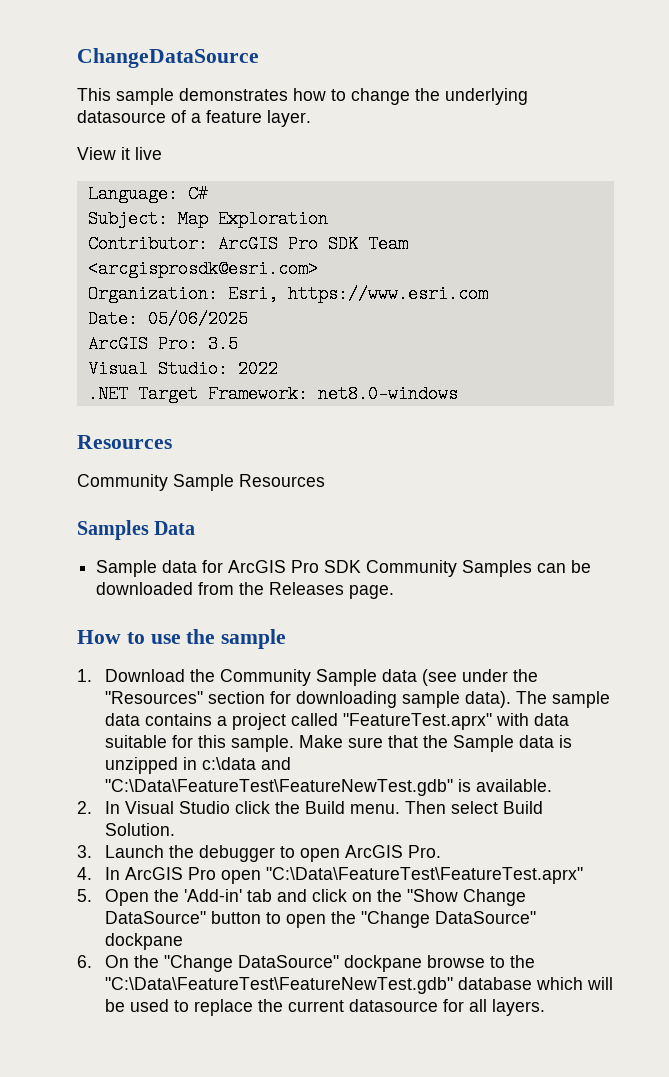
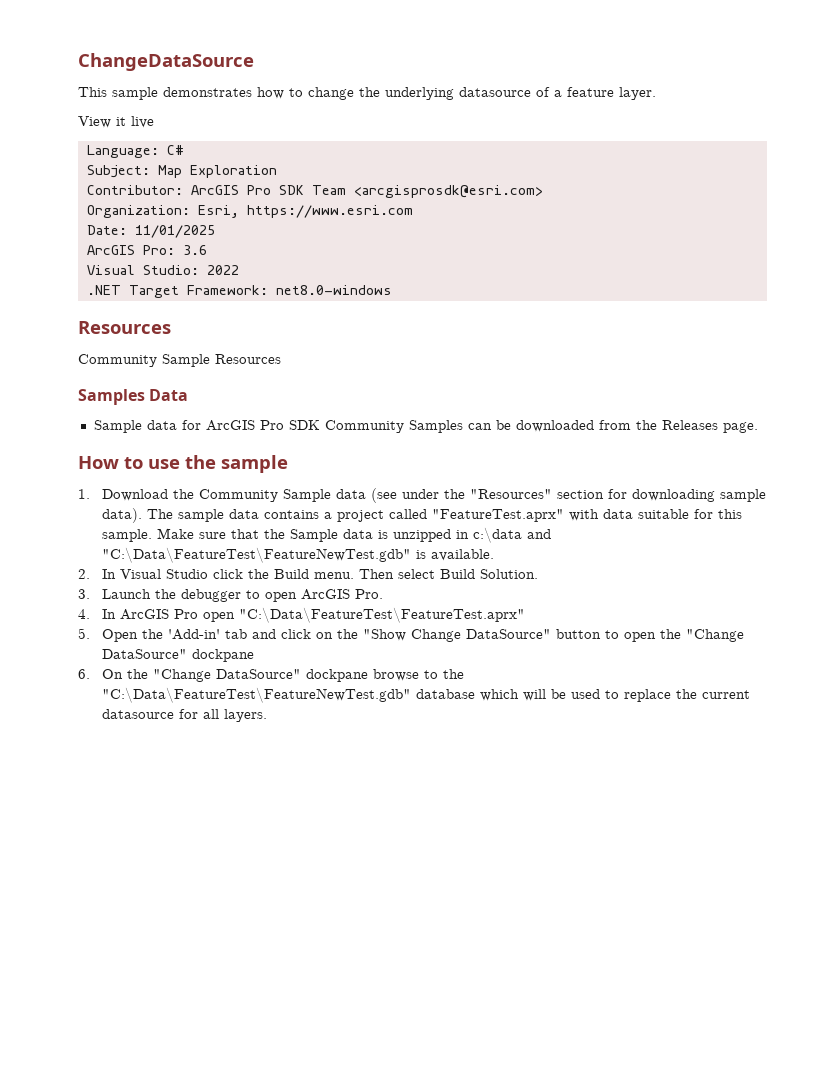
[147,310,248,328] 05/06/2025 -> [134,225,215,238] 11/01/2025
[207,335,238,353] 3.5 -> [182,245,207,255] 3.6

